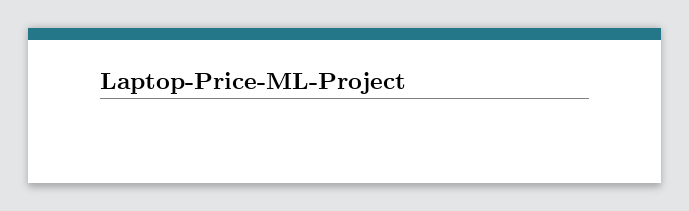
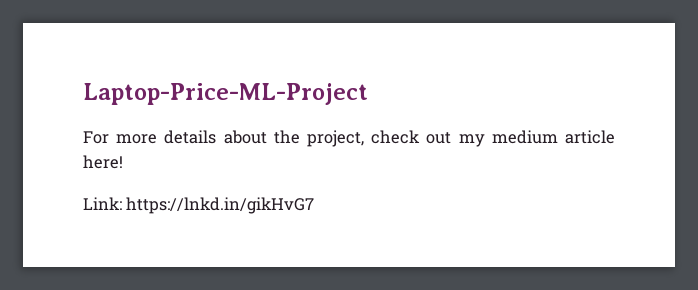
(406, 83) none -> [83,130,615,147] [83,155,123,169] [83,197,315,214] // For more details about the project, check out my medium article here! // Link: https://lnkd.in/gikHvG7

